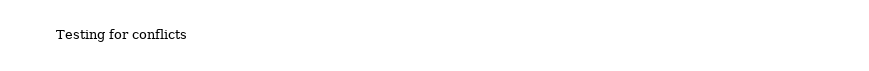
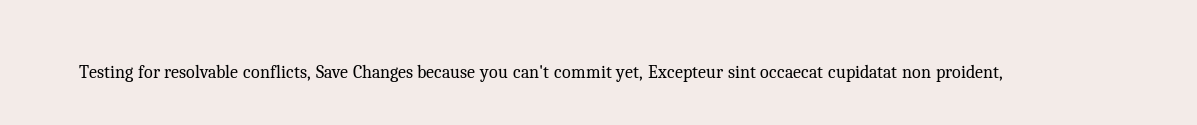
[131,29,187,39] conflicts -> [164,64,1003,82] resolvable conflicts, Save Changes because you can't commit yet, Excepteur sint occaecat cupidatat non proident,

